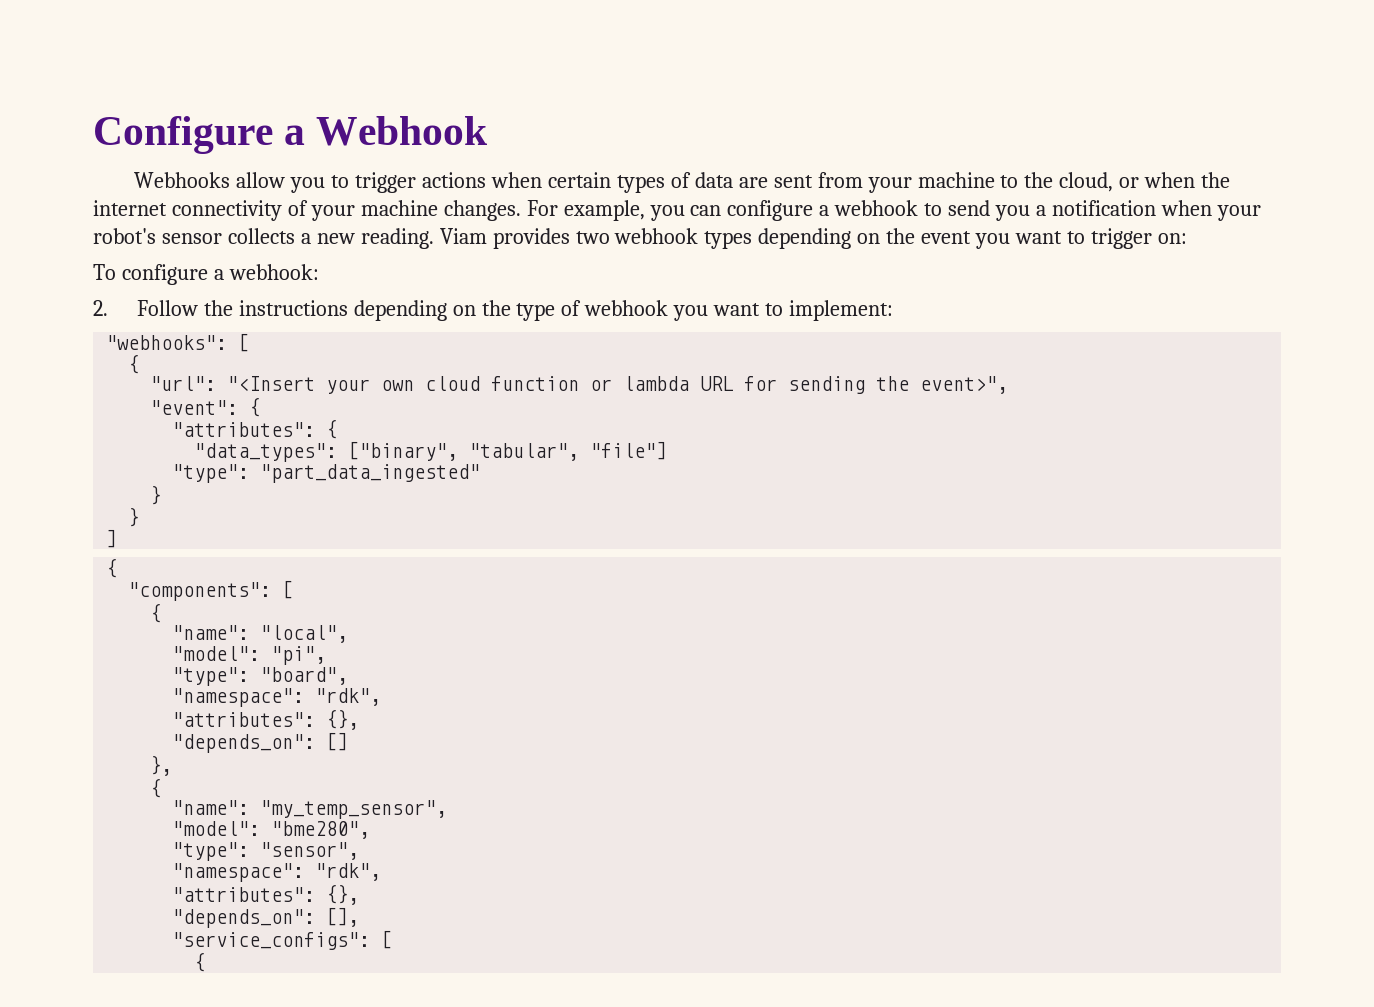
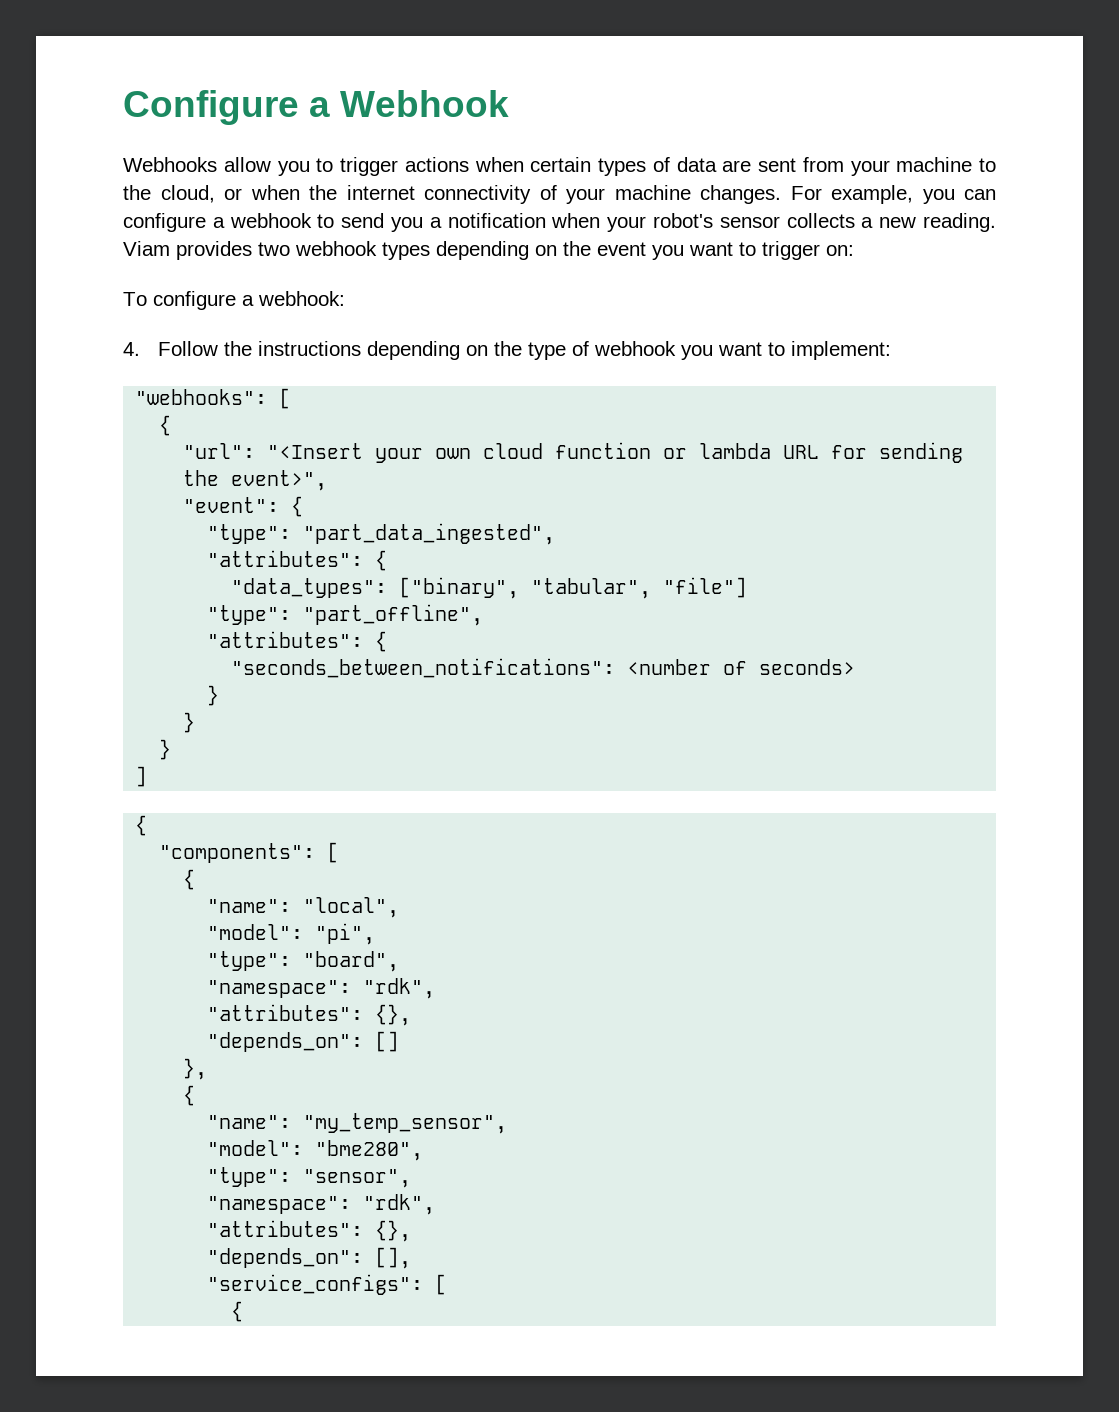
[93,300,108,316] 2. -> [123,342,140,356] 4.
(261, 407) none -> [207,523,556,545] // "type": "part_data_ingested",
[260,464,481,483] "part_data_ingested" -> [303,604,484,626] [207,631,388,652] [231,658,856,678] [207,685,220,706] "part_offline", // "attributes": { // "seconds_between_notifications": <number of seconds> // }

